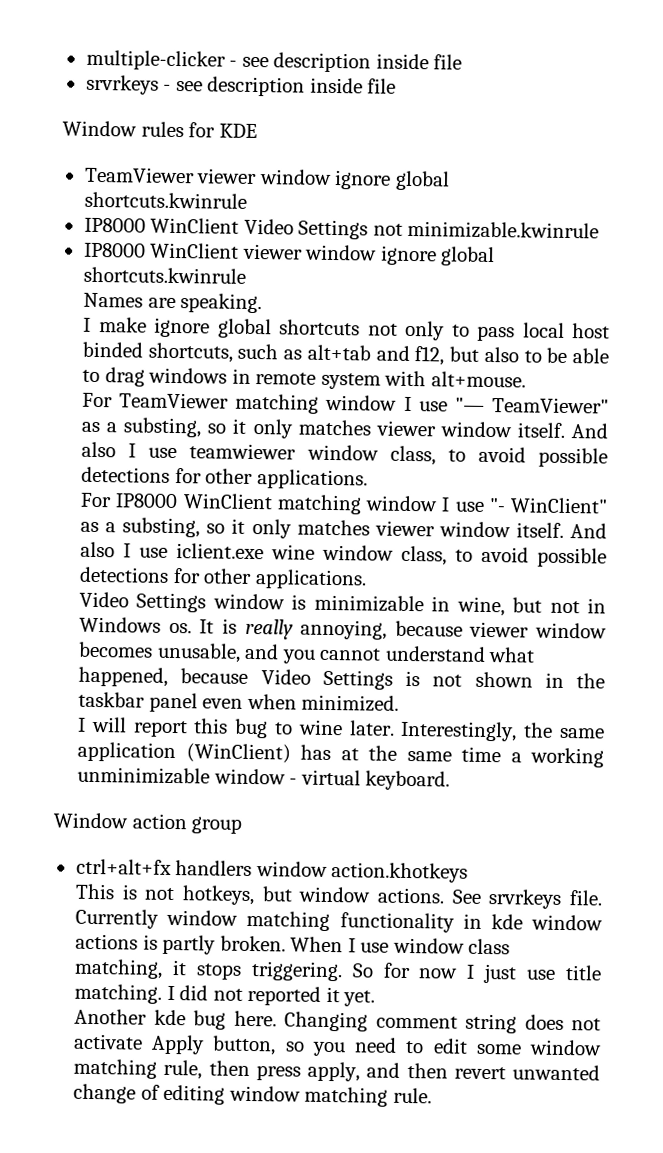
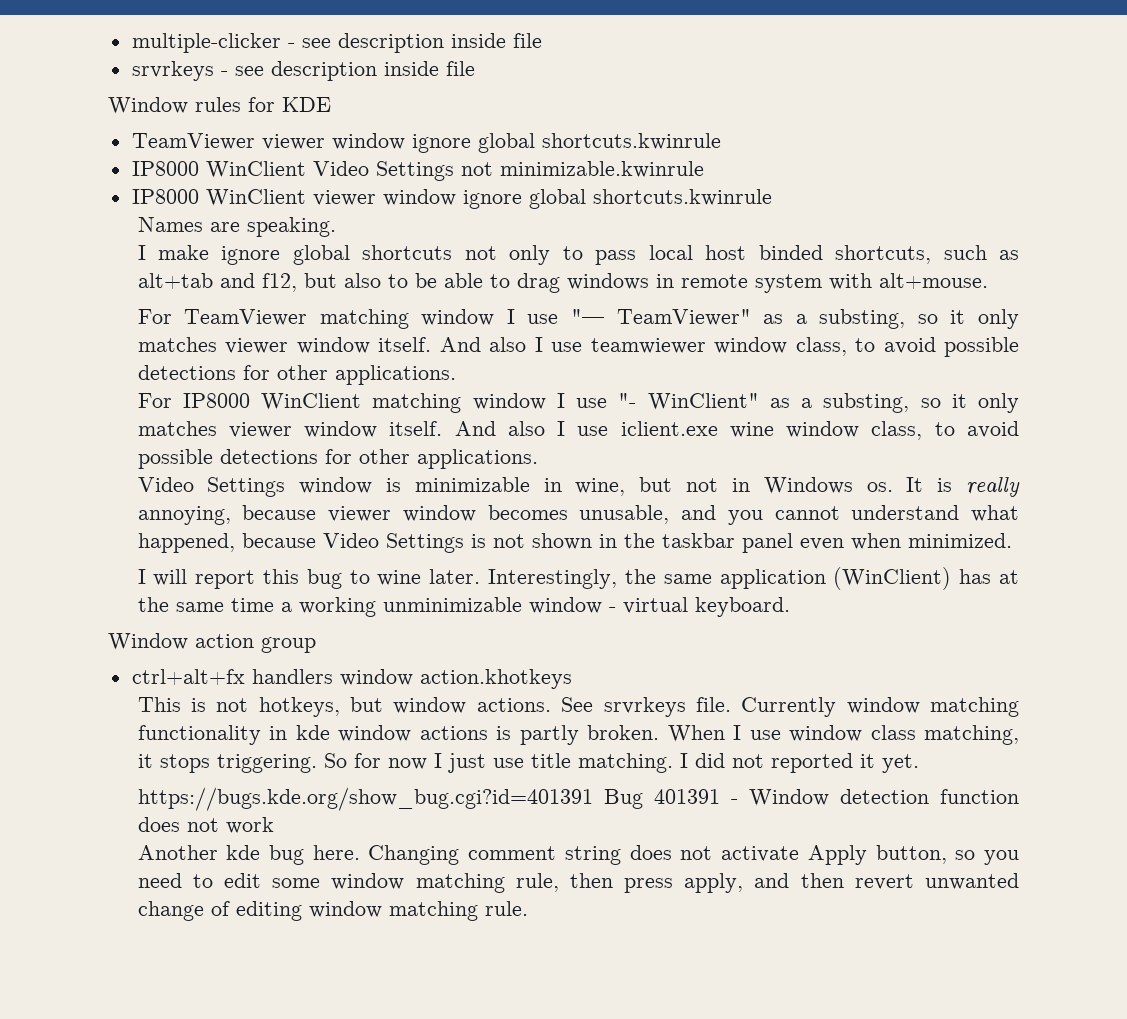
(376, 998) none -> [137,787,1020,811] [137,817,274,834] // https://bugs.kde.org/show_bug.cgi?id=401391 Bug 401391 - Window detection function does not work

